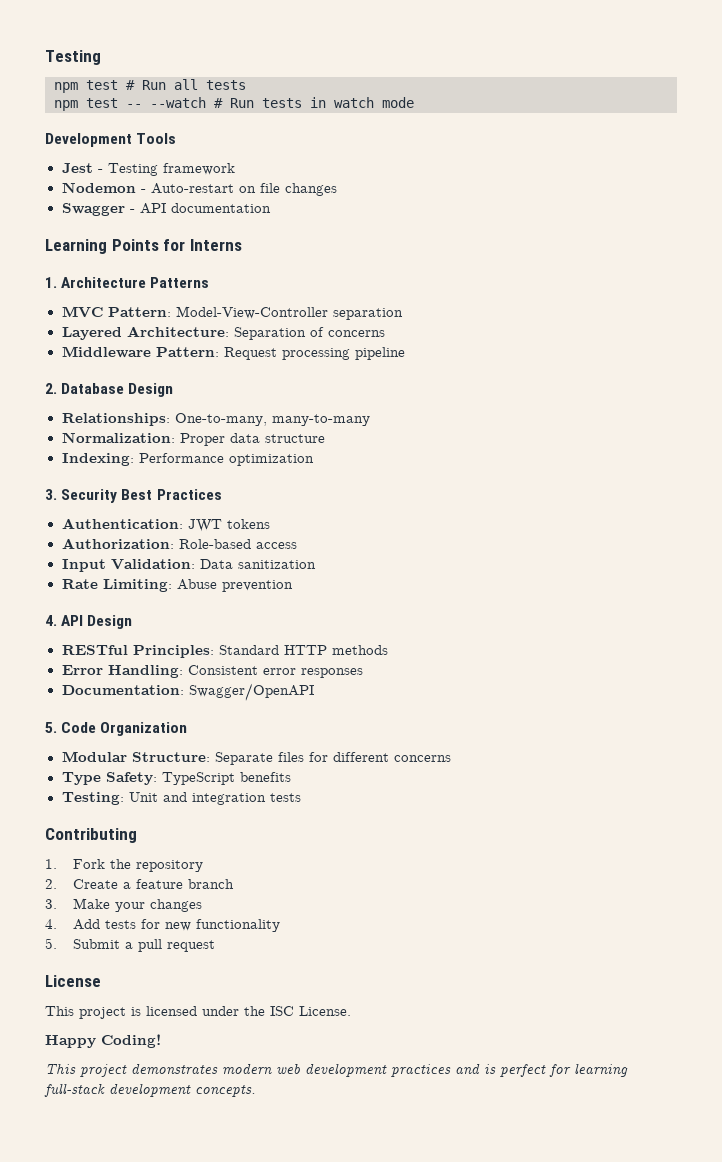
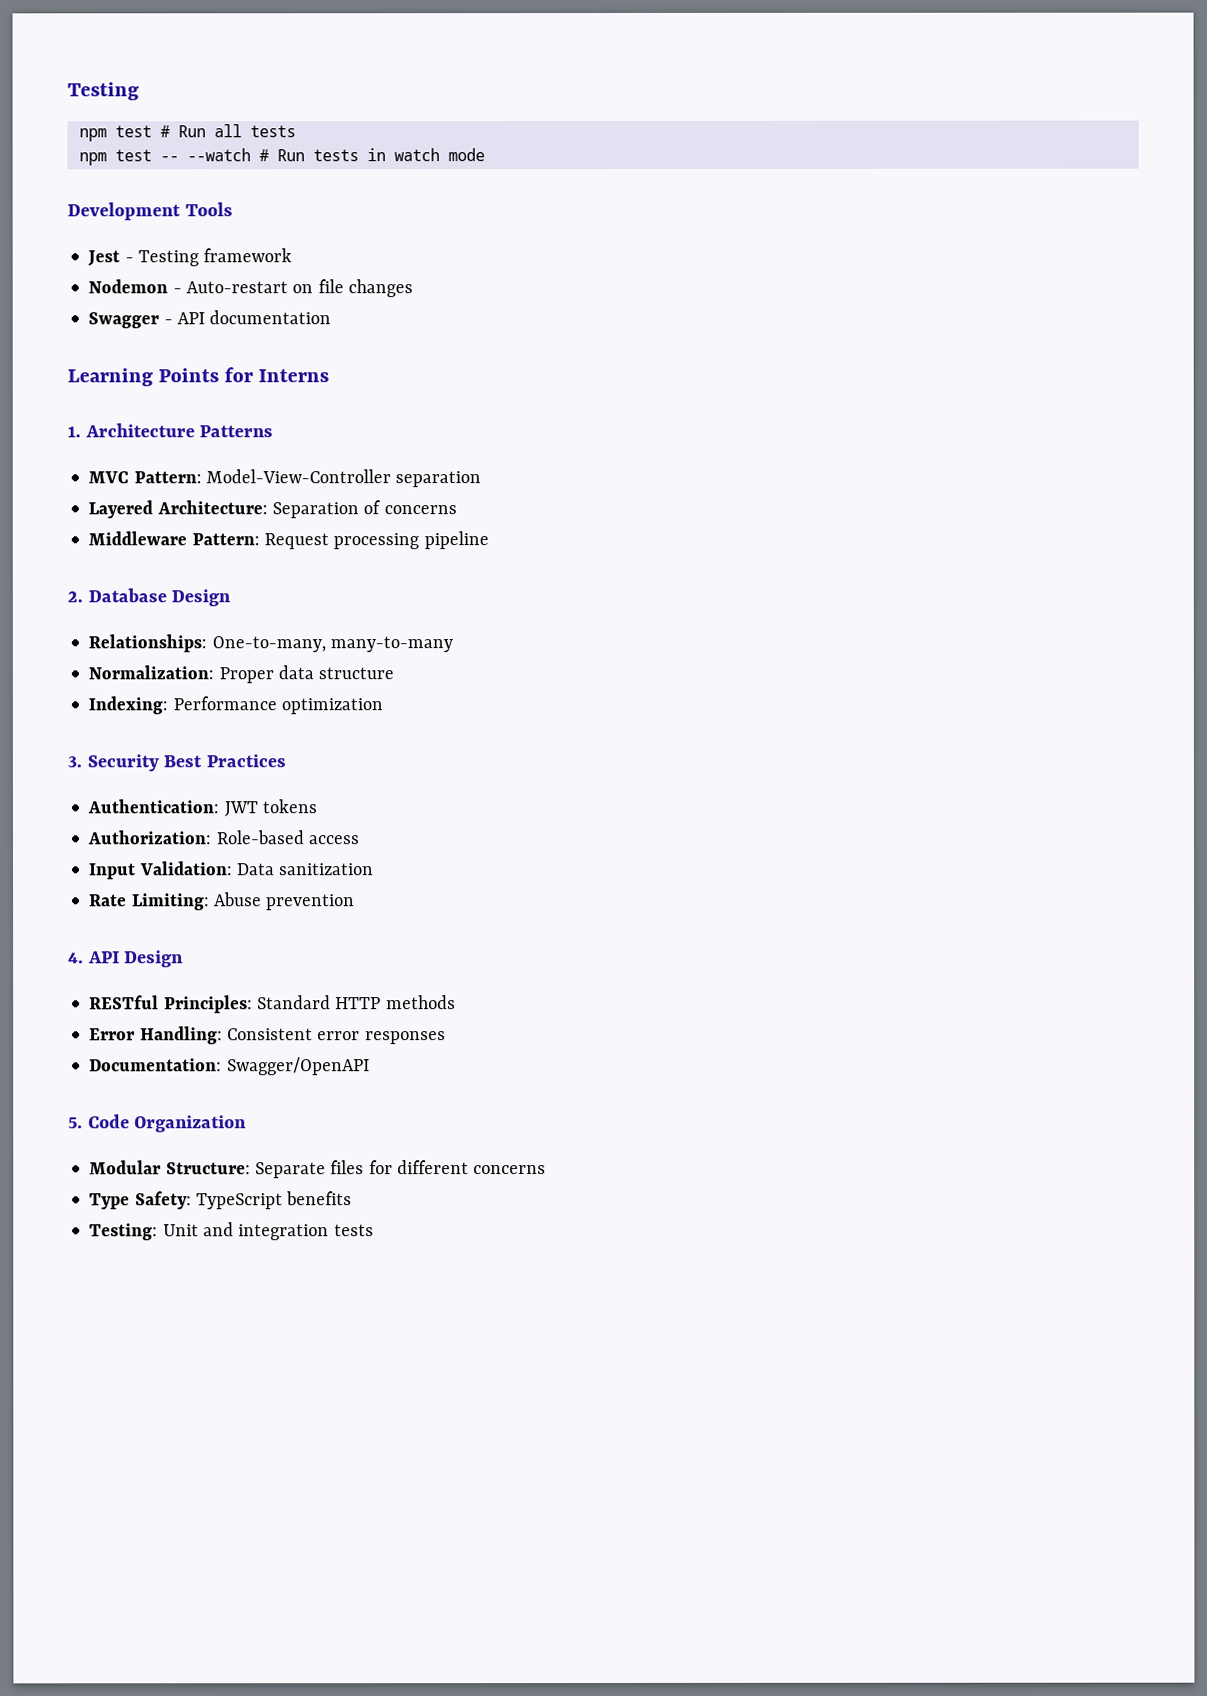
[45,828,137,843] [45,859,204,872] [45,879,235,889] [45,898,203,912] [45,919,281,932] [45,938,216,952] [45,975,101,987] [45,1006,351,1019] [45,1034,161,1048] [45,1063,628,1077] [44,1083,256,1097] // Contributing // 1. Fork the repository // 2. Create a feature branch // 3. Make your changes // 4. Add tests for new functionality // 5. Submit a pull request // License // This project is licensed under the ISC License. // Happy Coding! // This project demonstrates modern web development practices and is perfect for learning full-stack development concepts. -> (374, 1230) none

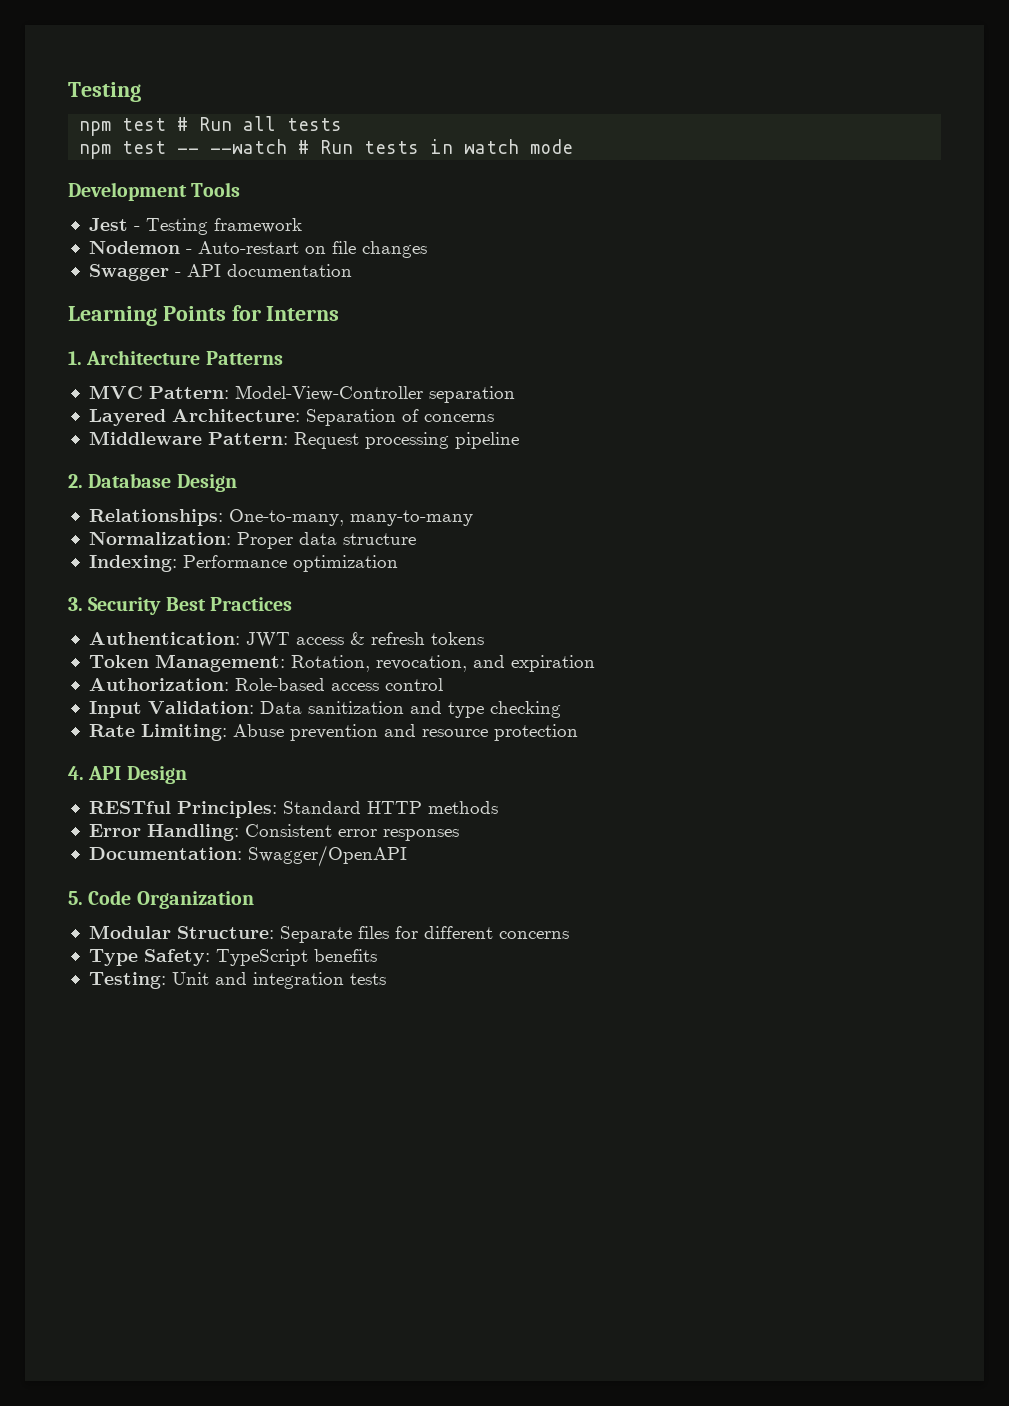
[261,799,317,814] tokens -> [295,632,484,645] [88,654,595,672] access & refresh tokens // Token Management: Rotation, revocation, and expiration
(359, 840) none -> [384,678,443,691] control
(375, 869) none -> [409,701,561,718] and type checking
(356, 902) none -> [383,724,578,741] and resource protection

